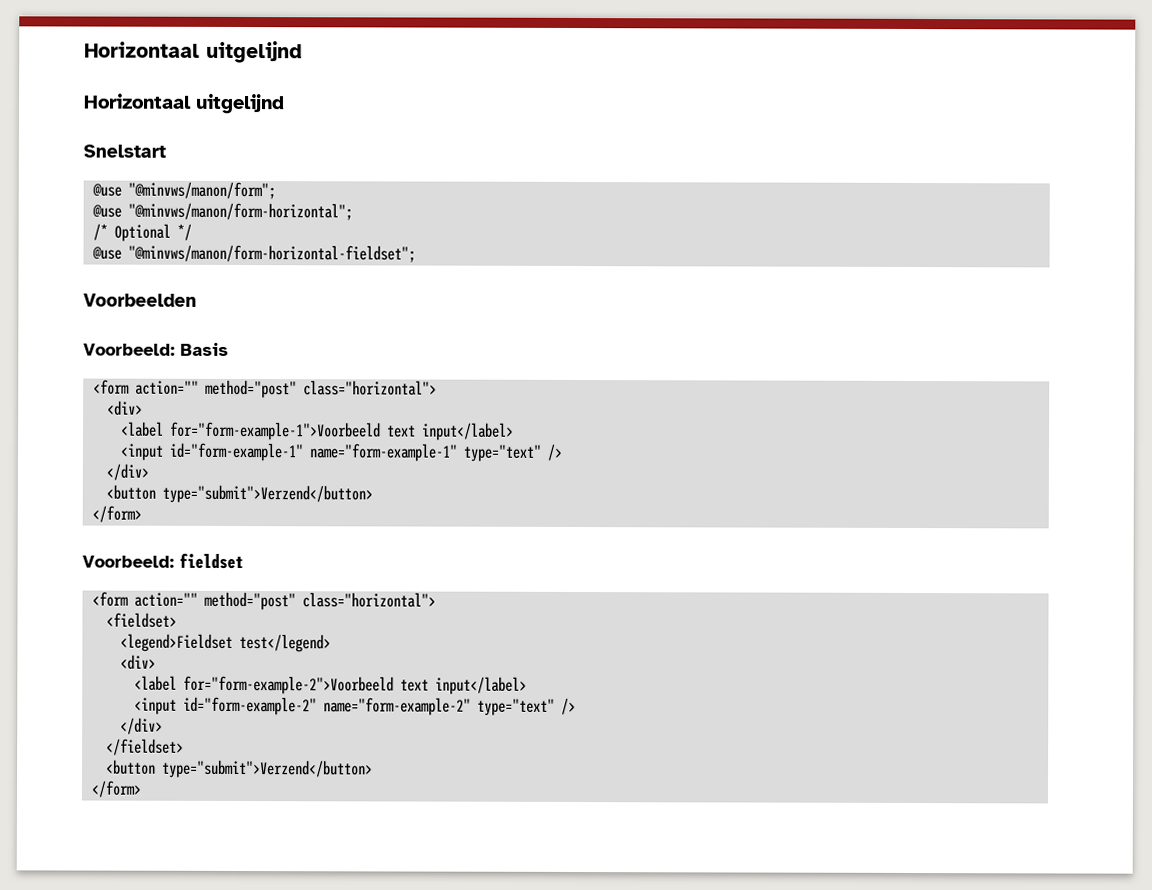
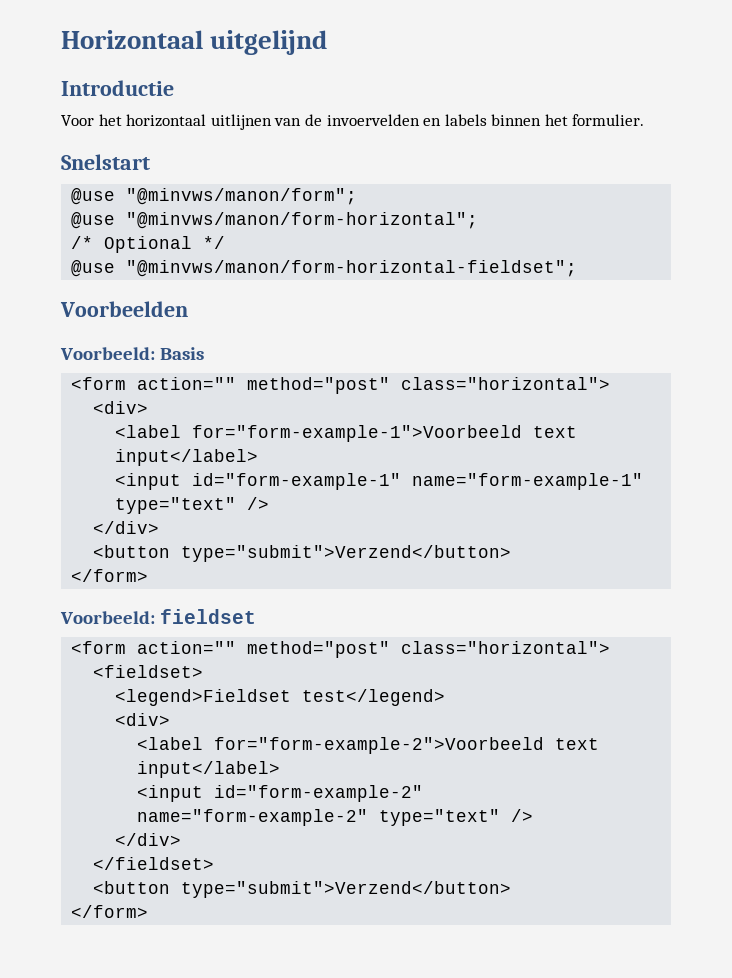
[84,40,303,64] [83,93,285,115] Horizontaal uitgelijnd // Horizontaal uitgelijnd -> [61,30,328,55] [61,80,174,96] [61,114,645,130] Horizontaal uitgelijnd // Introductie // Voor het horizontaal uitlijnen van de invoervelden en labels binnen het formulier.

